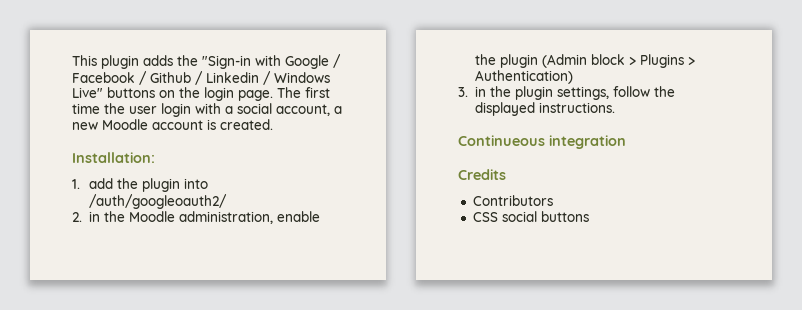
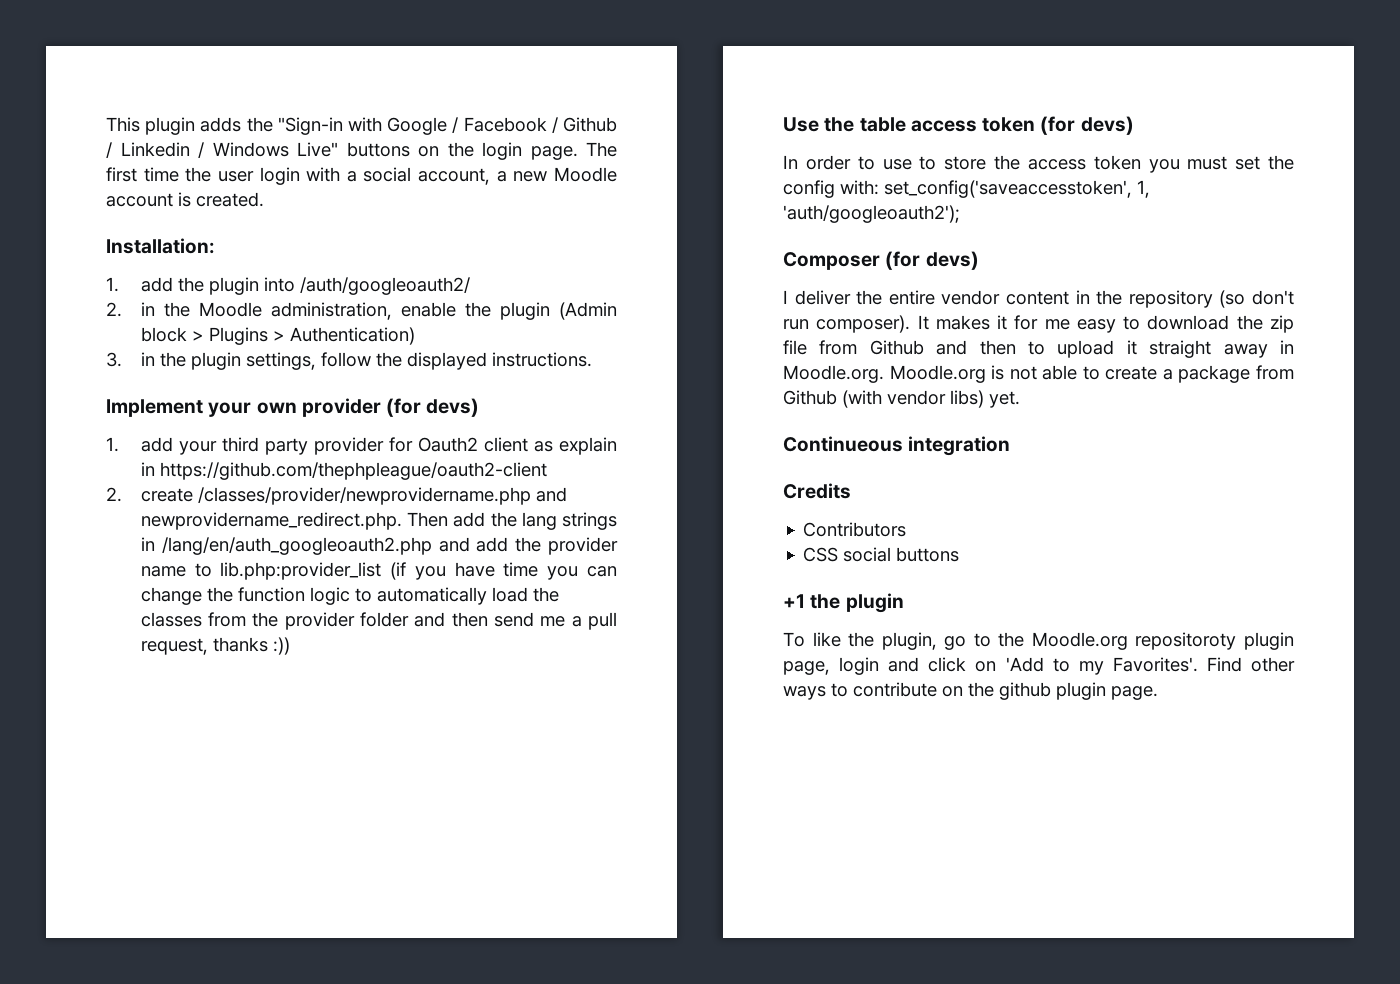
(615, 107) none -> [106,398,480,417] [106,437,618,455] [140,462,547,480] [106,487,567,505] [140,512,617,530] [140,537,618,555] [140,562,617,580] [140,587,559,605] [140,612,618,630] [140,637,290,655] [783,116,1134,135] [783,155,1294,173] [783,180,1150,198] [783,205,960,223] [783,251,979,270] [783,290,1294,308] [783,315,1294,333] [783,340,1294,358] [783,365,1294,383] [783,390,1020,408] // Implement your own provider (for devs) // 1. add your third party provider for Oauth2 client as explain in https://github.com/thephpleague/oauth2-client // 2. create /classes/provider/newprovidername.php and newprovidername_redirect.php. Then add the lang strings in /lang/en/auth_googleoauth2.php and add the provider name to lib.php:provider_list (if you have time you can change the function logic to automatically load the classes from the provider folder and then send me a pull request, thanks :)) // Use the table access token (for devs) // In order to use to store the access token you must set the config with: set_config('saveaccesstoken', 1, 'auth/googleoauth2'); // Composer (for devs) // I deliver the entire vendor content in the repository (so don't run composer). It makes it for me easy to download the zip file from Github and then to upload it straight away in Moodle.org. Moodle.org is not able to create a package from Github (with vendor libs) yet.
(589, 216) none -> [783,593,904,613] [783,632,1294,650] [783,657,1295,675] [783,682,1158,700] // +1 the plugin // To like the plugin, go to the Moodle.org repositoroty plugin page, login and click on 'Add to my Favorites'. Find other ways to contribute on the github plugin page.

